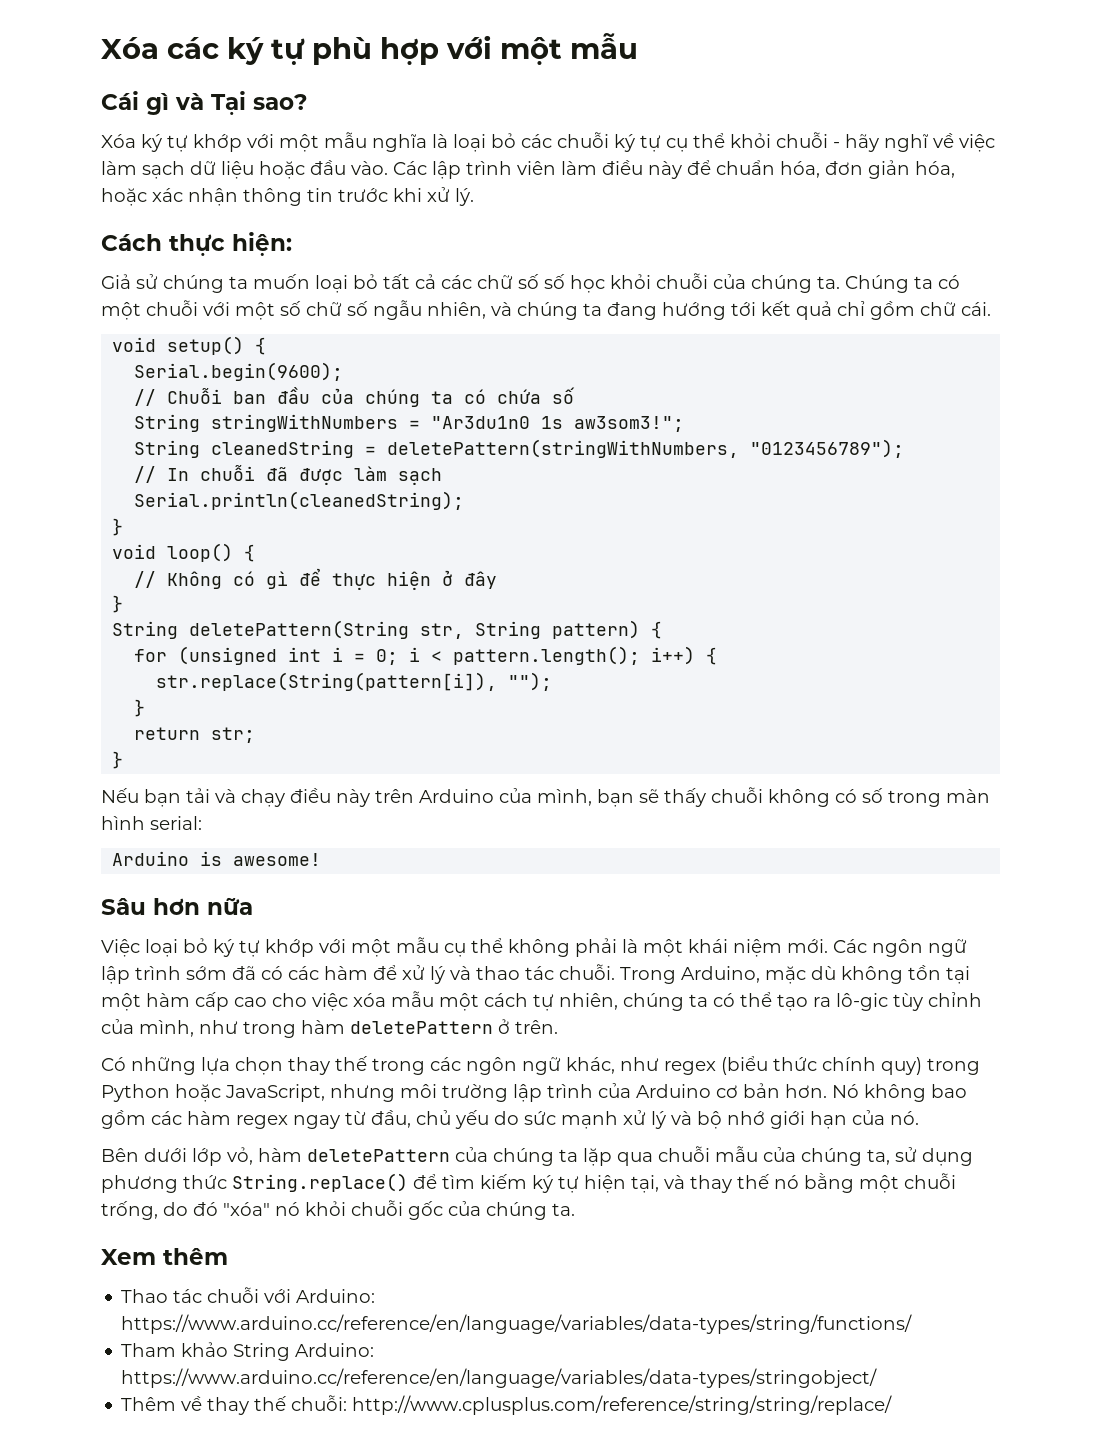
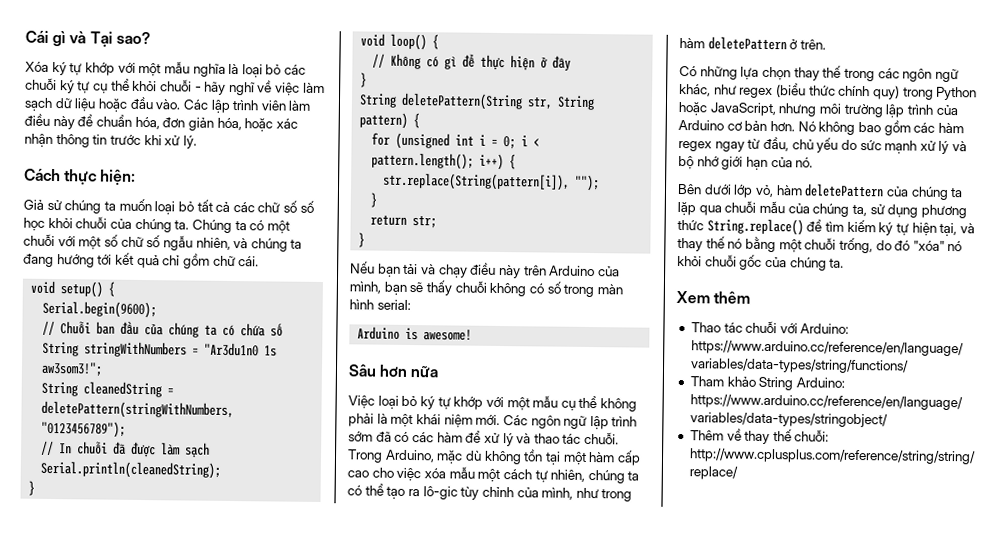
[101,33,638,65] Xóa các ký tự phù hợp với một mẫu // -> (25, 36) none

